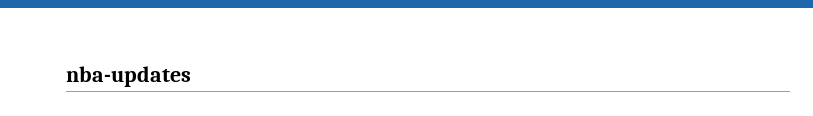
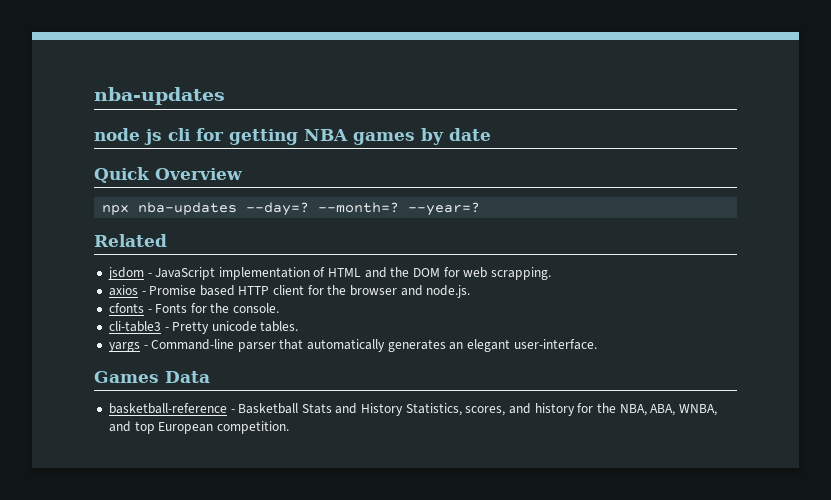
[66,66,191,87] nba-updates -> [94,87,225,105] [94,128,491,145] [94,167,242,183] [102,202,481,216] [94,234,167,247] [107,267,551,280] [108,285,471,298] [108,303,280,313] [108,321,299,334] [108,339,597,352] [94,371,210,383] [108,403,717,416] [108,421,289,434] nba-updates // node js cli for getting NBA games by date // Quick Overview // npx nba-updates --day=? --month=? --year=? // Related // jsdom - JavaScript implementation of HTML and the DOM for web scrapping. // axios - Promise based HTTP client for the browser and node.js. // cfonts - Fonts for the console. // cli-table3 - Pretty unicode tables. // yargs - Command-line parser that automatically generates an elegant user-interface. // Games Data // basketball-reference - Basketball Stats and History Statistics, scores, and history for the NBA, ABA, WNBA, and top European competition.

